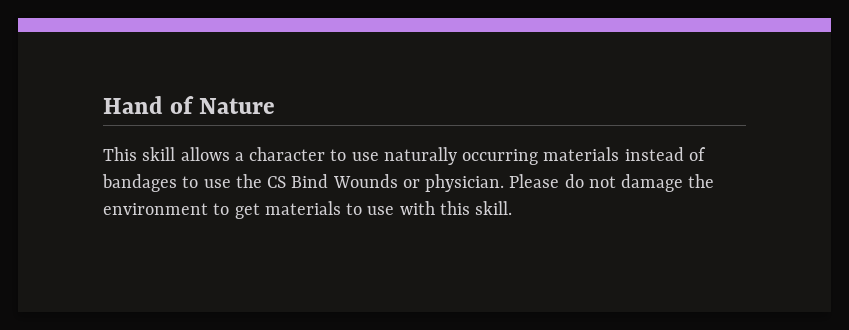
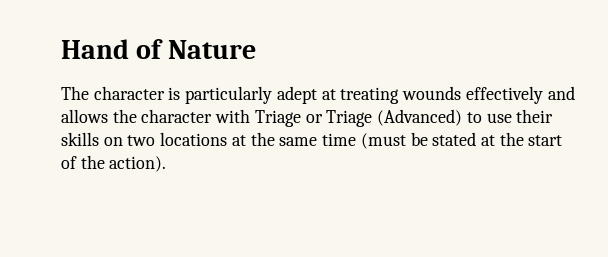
[103,147,706,165] [102,174,715,192] [103,201,513,219] This skill allows a character to use naturally occurring materials instead of bandages to use the CS Bind Wounds or physician. Please do not damage the environment to get materials to use with this skill. -> [61,86,575,104] [61,109,554,127] [61,132,563,149] [61,155,167,172] The character is particularly adept at treating wounds effectively and allows the character with Triage or Triage (Advanced) to use their skills on two locations at the same time (must be stated at the start of the action).

